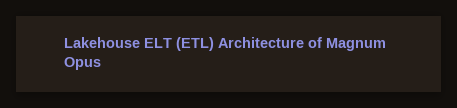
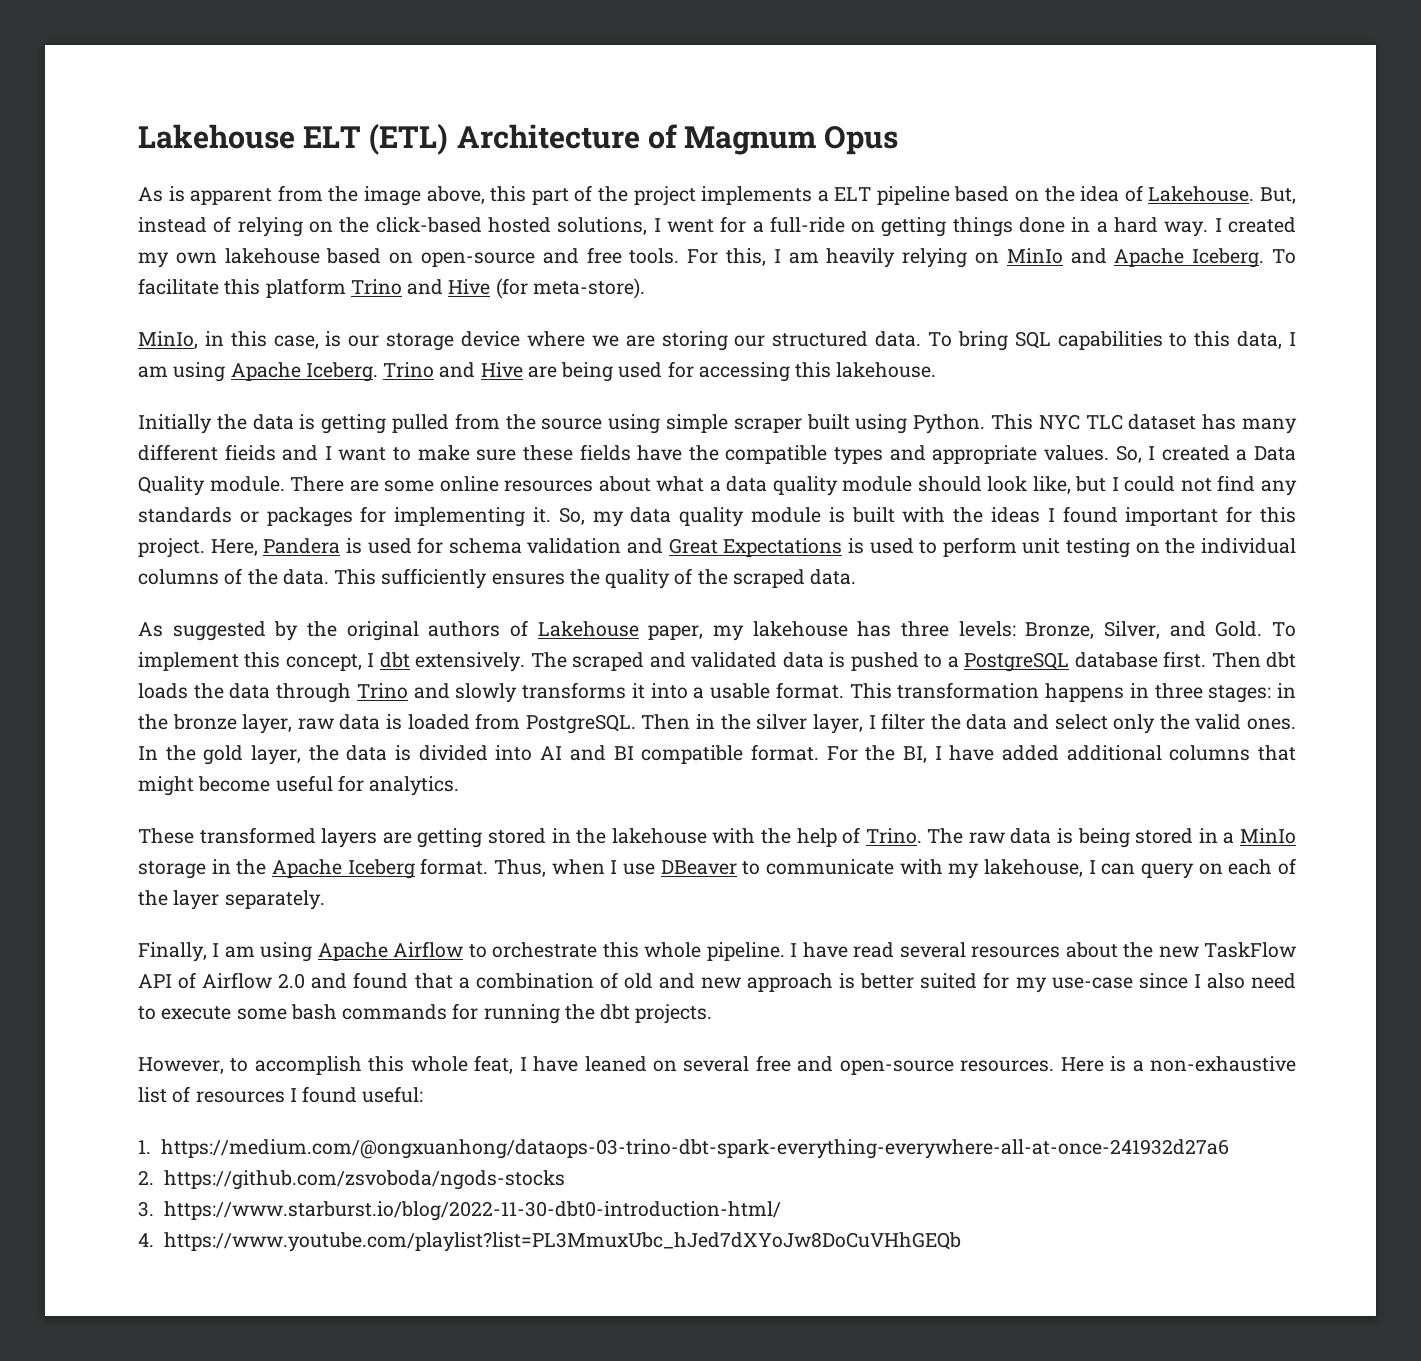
(101, 63) none -> [138,185,1297,206] [138,216,1297,237] [138,247,1296,268] [138,278,645,299] [138,331,1296,351] [138,361,937,382] [138,413,1297,434] [138,444,1296,465] [138,475,1298,496] [138,506,1296,527] [138,537,1296,558] [138,568,857,589] [138,620,1296,641] [138,651,1296,672] [138,682,1296,703] [138,713,1296,734] [138,744,1296,765] [138,775,460,796] [138,827,1297,848] [138,858,1296,879] [138,890,325,910] [138,941,1297,962] [138,972,1297,993] [138,1003,713,1024] [138,1055,1297,1075] [138,1086,424,1103] [138,1139,1229,1159] [138,1170,565,1190] [138,1201,781,1221] [138,1232,961,1252] // As is apparent from the image above, this part of the project implements a ELT pipeline based on the idea of Lakehouse. But, instead of relying on the click-based hosted solutions, I went for a full-ride on getting things done in a hard way. I created my own lakehouse based on open-source and free tools. For this, I am heavily relying on MinIo and Apache Iceberg. To facilitate this platform Trino and Hive (for meta-store). // MinIo, in this case, is our storage device where we are storing our structured data. To bring SQL capabilities to this data, I am using Apache Iceberg. Trino and Hive are being used for accessing this lakehouse. // Initially the data is getting pulled from the source using simple scraper built using Python. This NYC TLC dataset has many different fieids and I want to make sure these fields have the compatible types and appropriate values. So, I created a Data Quality module. There are some online resources about what a data quality module should look like, but I could not find any standards or packages for implementing it. So, my data quality module is built with the ideas I found important for this project. Here, Pandera is used for schema validation and Great Expectations is used to perform unit testing on the individual columns of the data. This sufficiently ensures the quality of the scraped data. // As suggested by the original authors of Lakehouse paper, my lakehouse has three levels: Bronze, Silver, and Gold. To implement this concept, I dbt extensively. The scraped and validated data is pushed to a PostgreSQL database first. Then dbt loads the data through Trino and slowly transforms it into a usable format. This transformation happens in three stages: in the bronze layer, raw data is loaded from PostgreSQL. Then in the silver layer, I filter the data and select only the valid ones. In the gold layer, the data is divided into AI and BI compatible format. For the BI, I have added additional columns that might become useful for analytics. // These transformed layers are getting stored in the lakehouse with the help of Trino. The raw data is being stored in a MinIo storage in the Apache Iceberg format. Thus, when I use DBeaver to communicate with my lakehouse, I can query on each of the layer separately. // Finally, I am using Apache Airflow to orchestrate this whole pipeline. I have read several resources about the new TaskFlow API of Airflow 2.0 and found that a combination of old and new approach is better suited for my use-case since I also need to execute some bash commands for running the dbt projects. // However, to accomplish this whole feat, I have leaned on several free and open-source resources. Here is a non-exhaustive list of resources I found useful: // 1. https://medium.com/@ongxuanhong/dataops-03-trino-dbt-spark-everything-everywhere-all-at-once-241932d27a6 // 2. https://github.com/zsvoboda/ngods-stocks // 3. https://www.starburst.io/blog/2022-11-30-dbt0-introduction-html/ // 4. https://www.youtube.com/playlist?list=PL3MmuxUbc_hJed7dXYoJw8DoCuVHhGEQb

